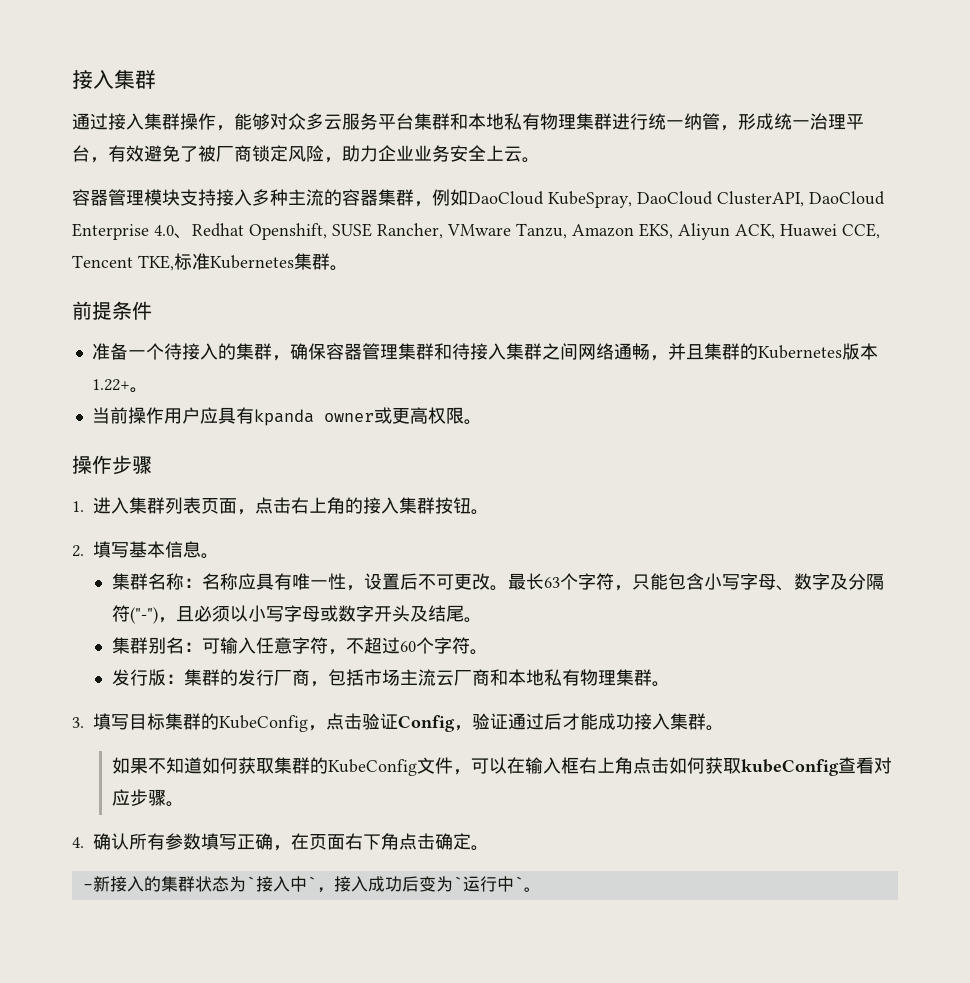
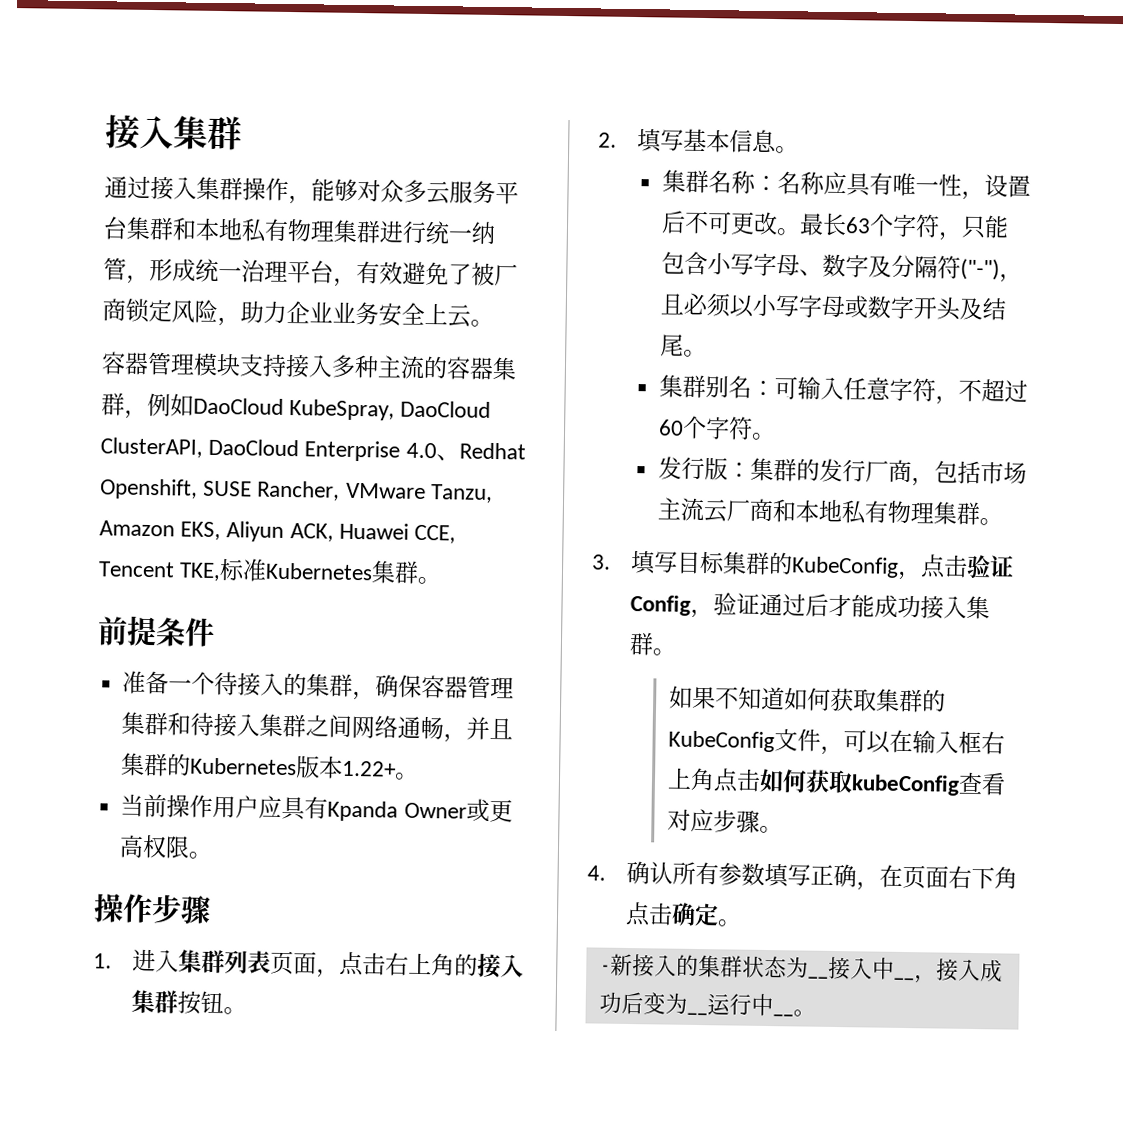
[253,409,374,426] kpanda owner -> [327,800,467,822] Kpanda Owner
[245,876,317,892] `接入中` -> [807,956,915,981] __接入中__
[452,876,524,892] `运行中` -> [686,993,794,1017] __运行中__

